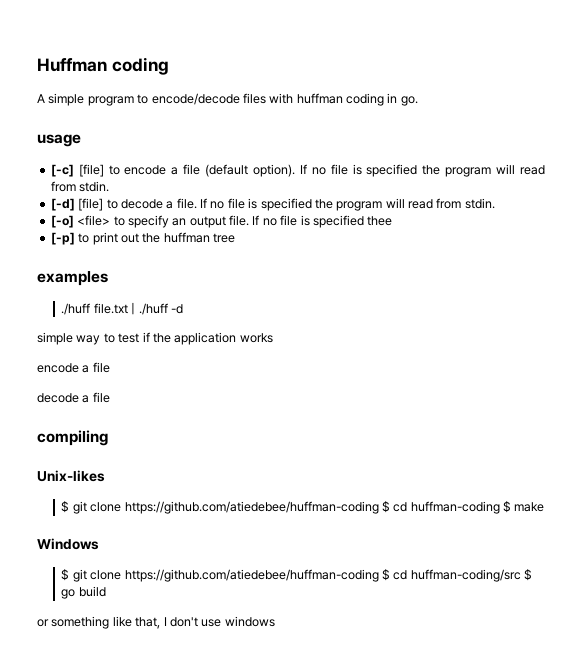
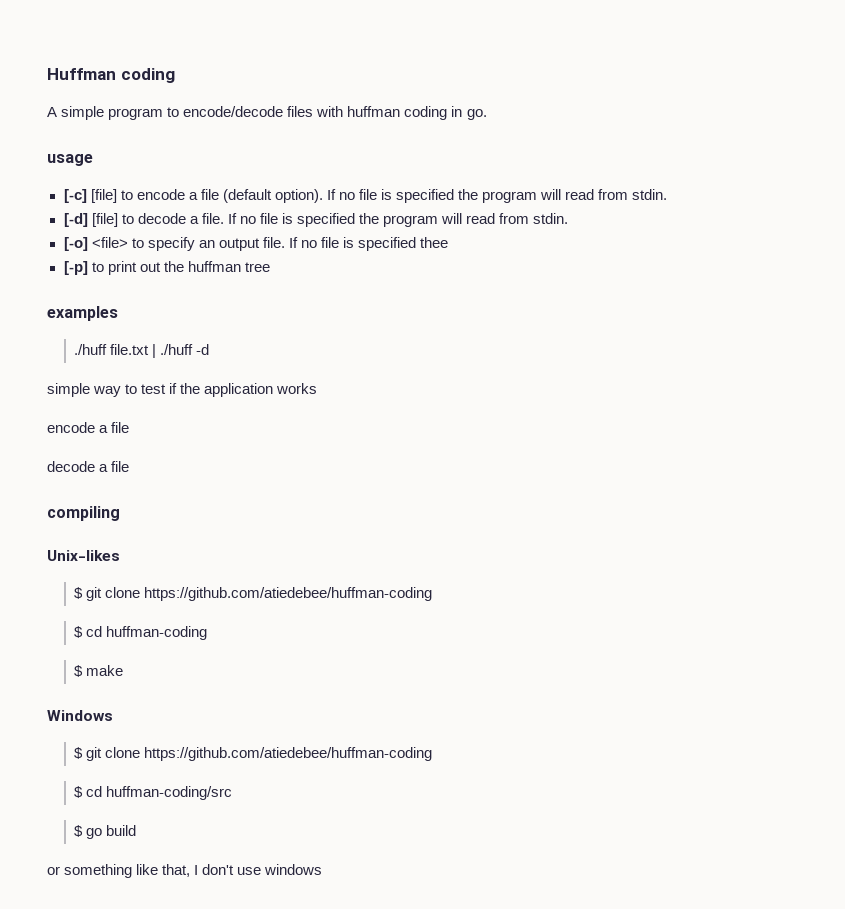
(379, 507) none -> (433, 594) //
(500, 507) none -> (208, 633) //
(379, 575) none -> (433, 754) //
(521, 575) none -> (233, 793) //

